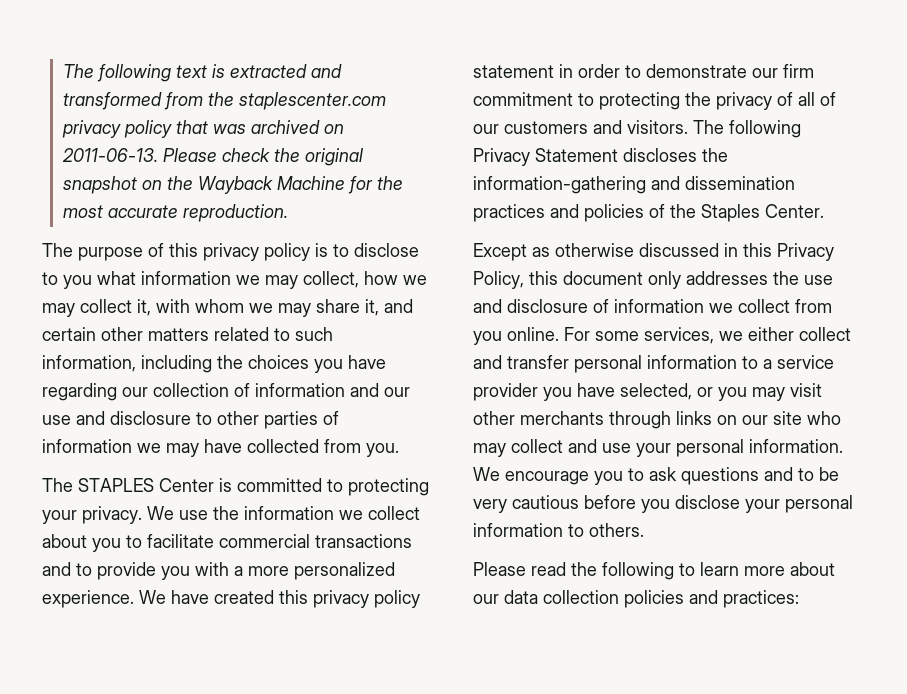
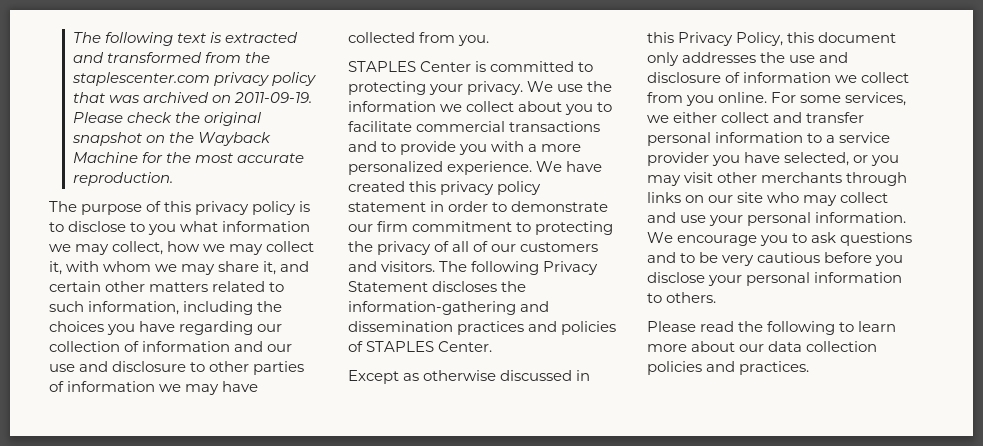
[61,148,158,162] 2011-06-13. -> [234,92,313,103] 2011-09-19.
[42,478,73,492] The -> (490, 40) none
[670,204,760,222] the Staples -> [366,341,435,352] STAPLES
[723,590,799,608] practices: -> [739,361,810,375] practices.

